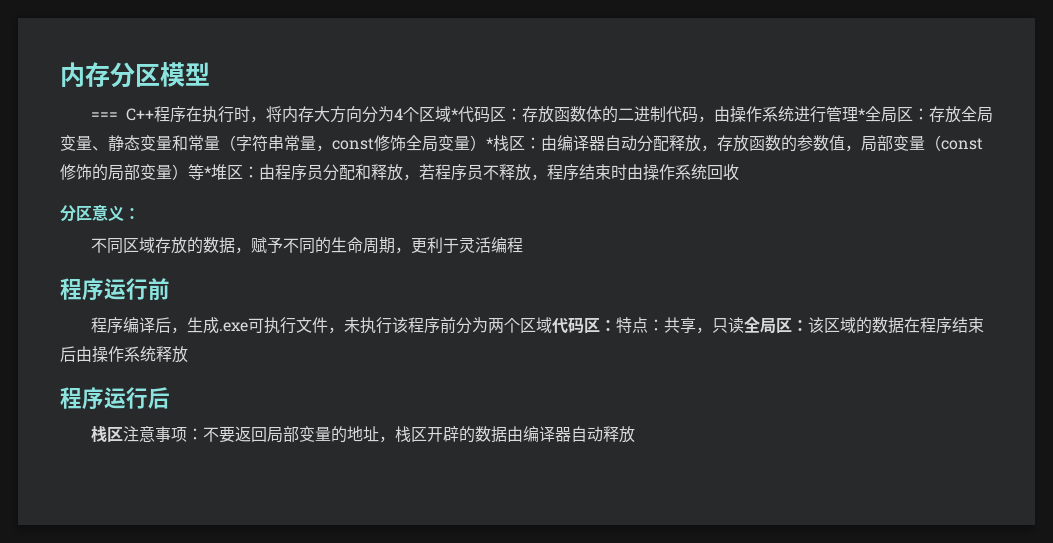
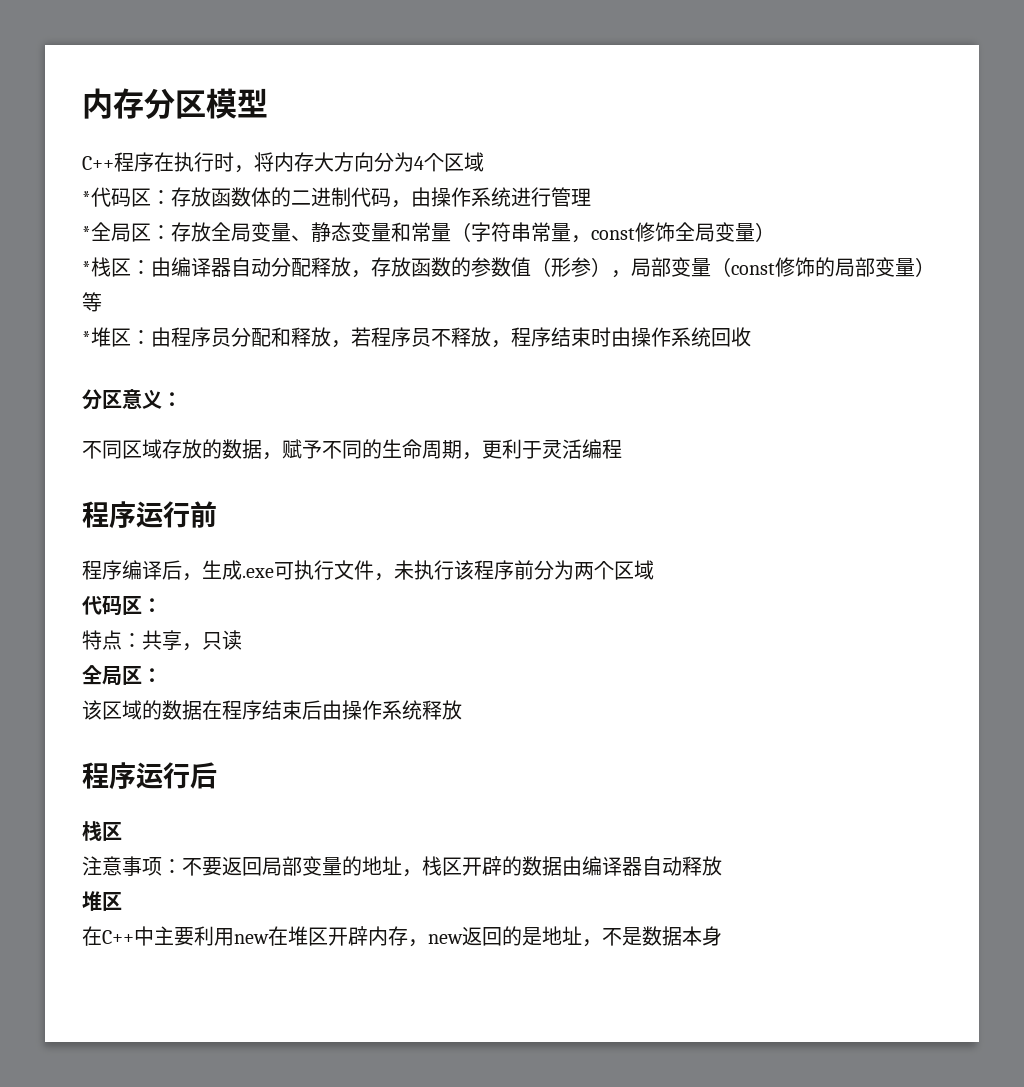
[90,112,118,120] === -> (268, 103) none
(451, 114) none -> (484, 162) //
(858, 114) none -> (591, 197) //
(486, 143) none -> (775, 232) //
(845, 143) none -> [531,257,611,277] （形参）
(204, 172) none -> (102, 302) //
[551,317,616,334] 代码区： -> [82,595,162,616] // 代码区： //
[743,316,808,334] 全局区： -> [82,665,162,686] // 全局区： //
(123, 434) none -> (122, 831) //
(635, 434) none -> [82,891,122,911] [82,926,722,947] // 堆区 // 在C++中主要利用new在堆区开辟内存，new返回的是地址，不是数据本身

